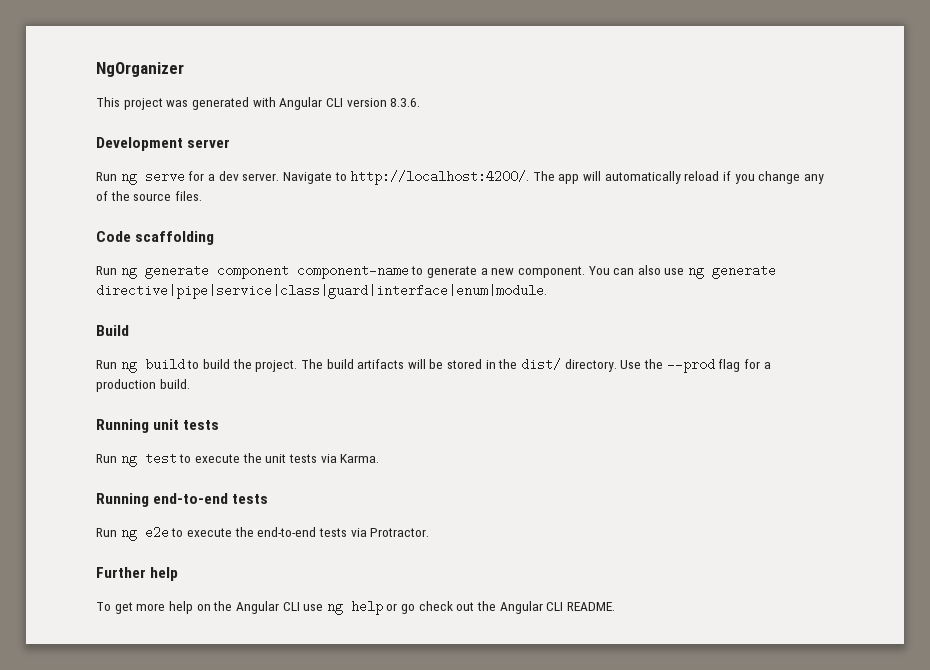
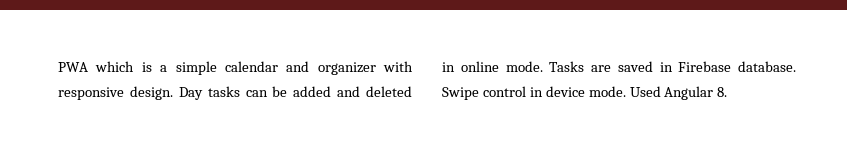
[96,62,184,77] [96,97,421,110] [96,137,231,151] [96,170,824,185] [96,191,202,201] [96,231,215,245] [96,264,777,279] [96,284,547,299] [96,325,129,336] [96,358,771,373] [96,379,190,392] [96,419,220,433] [96,452,380,467] [96,493,269,507] [96,526,430,541] [96,567,179,581] [96,600,615,615] NgOrganizer // This project was generated with Angular CLI version 8.3.6. // Development server // Run ng serve for a dev server. Navigate to http://localhost:4200/. The app will automatically reload if you change any of the source files. // Code scaffolding // Run ng generate component component-name to generate a new component. You can also use ng generate directive|pipe|service|class|guard|interface|enum|module. // Build // Run ng build to build the project. The build artifacts will be stored in the dist/ directory. Use the --prod flag for a production build. // Running unit tests // Run ng test to execute the unit tests via Karma. // Running end-to-end tests // Run ng e2e to execute the end-to-end tests via Protractor. // Further help // To get more help on the Angular CLI use ng help or go check out the Angular CLI README. -> [58,61,413,75] [58,86,412,100] [442,61,796,72] [442,86,728,100] PWA which is a simple calendar and organizer with responsive design. Day tasks can be added and deleted in online mode. Tasks are saved in Firebase database. Swipe control in device mode. Used Angular 8.

